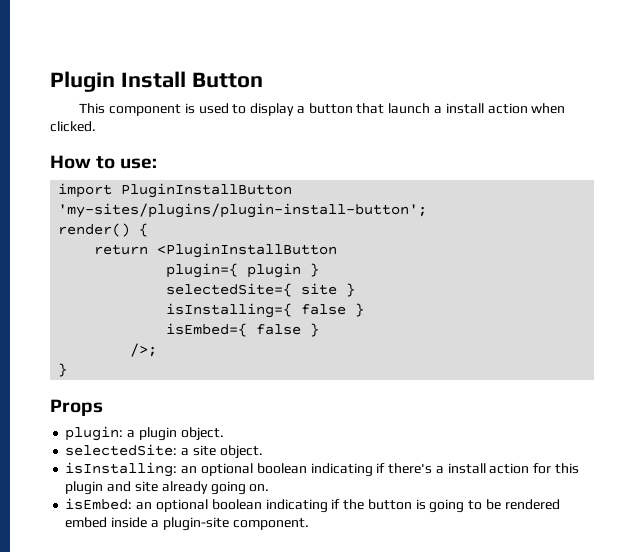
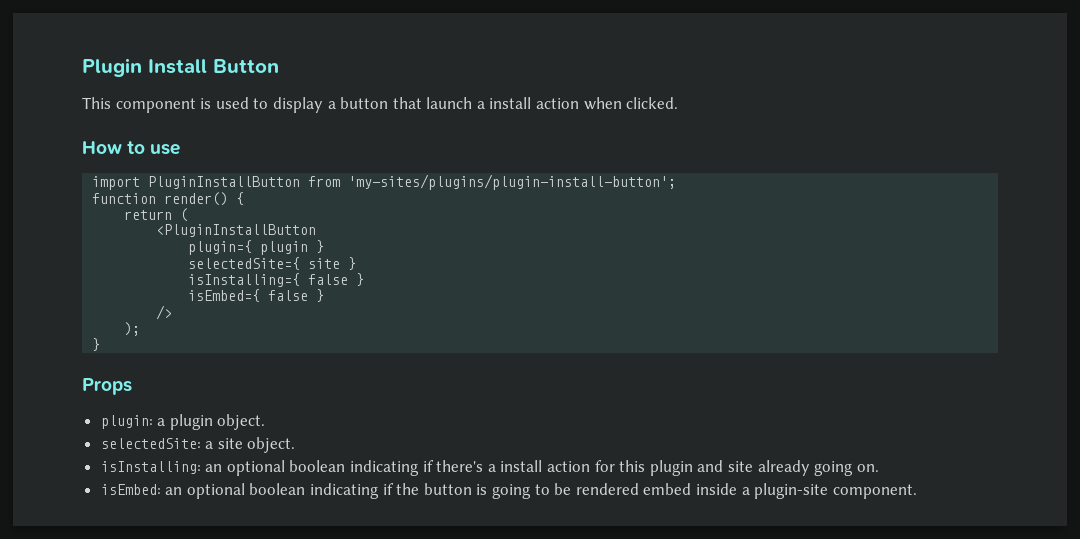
[120,158,158,169] use: -> [150,144,181,155] use
(293, 190) none -> [308,176,341,187] from
(428, 210) none -> [92,193,157,204] function
(149, 249) none -> [180,208,189,222] ( //
[130,343,158,357] />; -> [156,305,173,320] [124,322,141,336] /> // );

